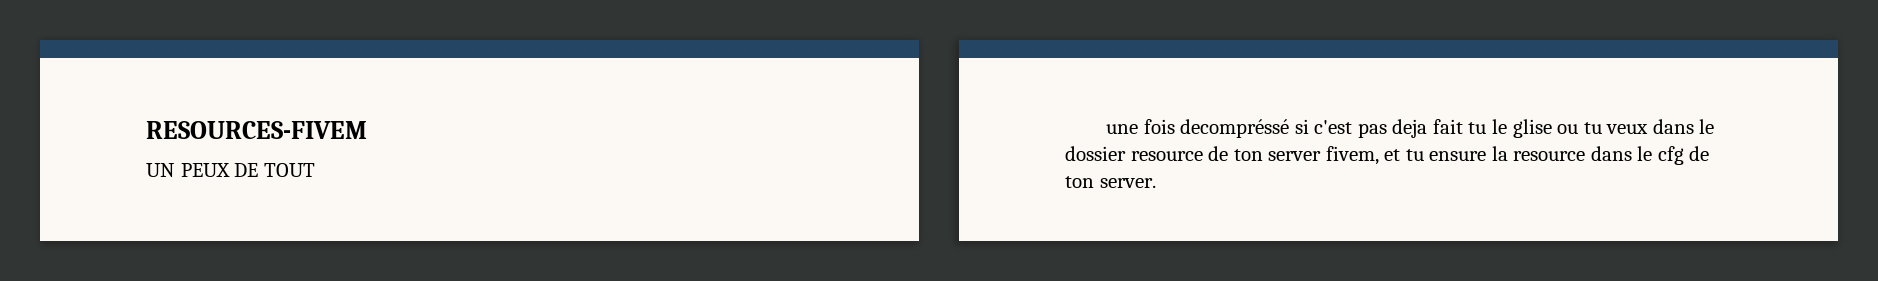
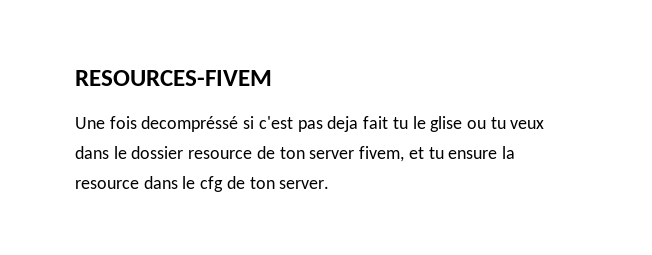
[146,163,315,177] [1106,124,1139,134] UN PEUX DE TOUT // une -> [75,117,105,129] Une

